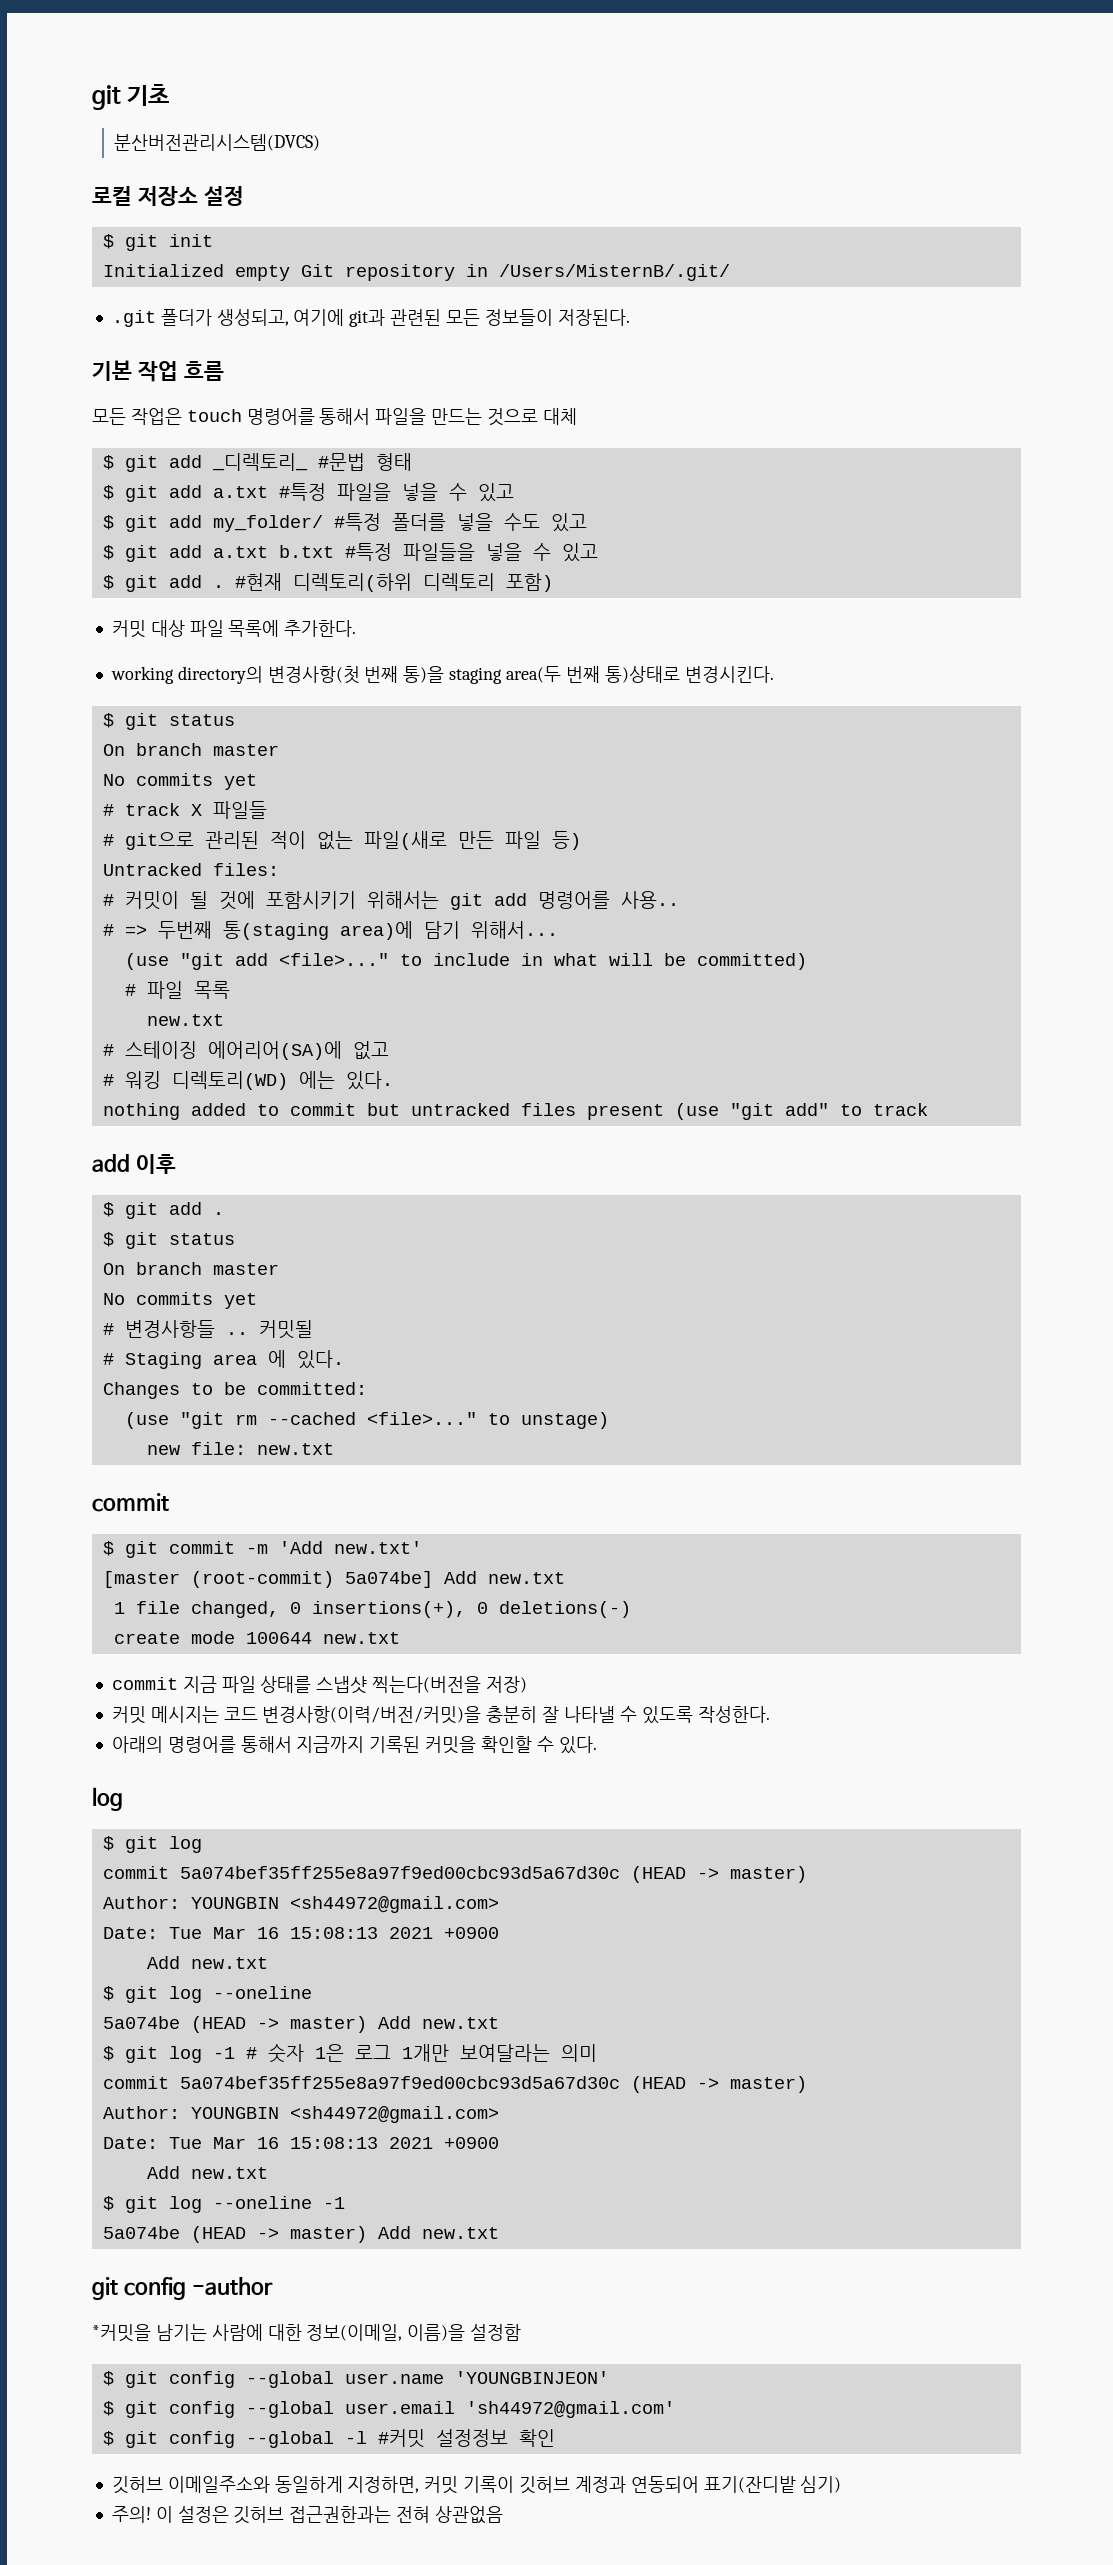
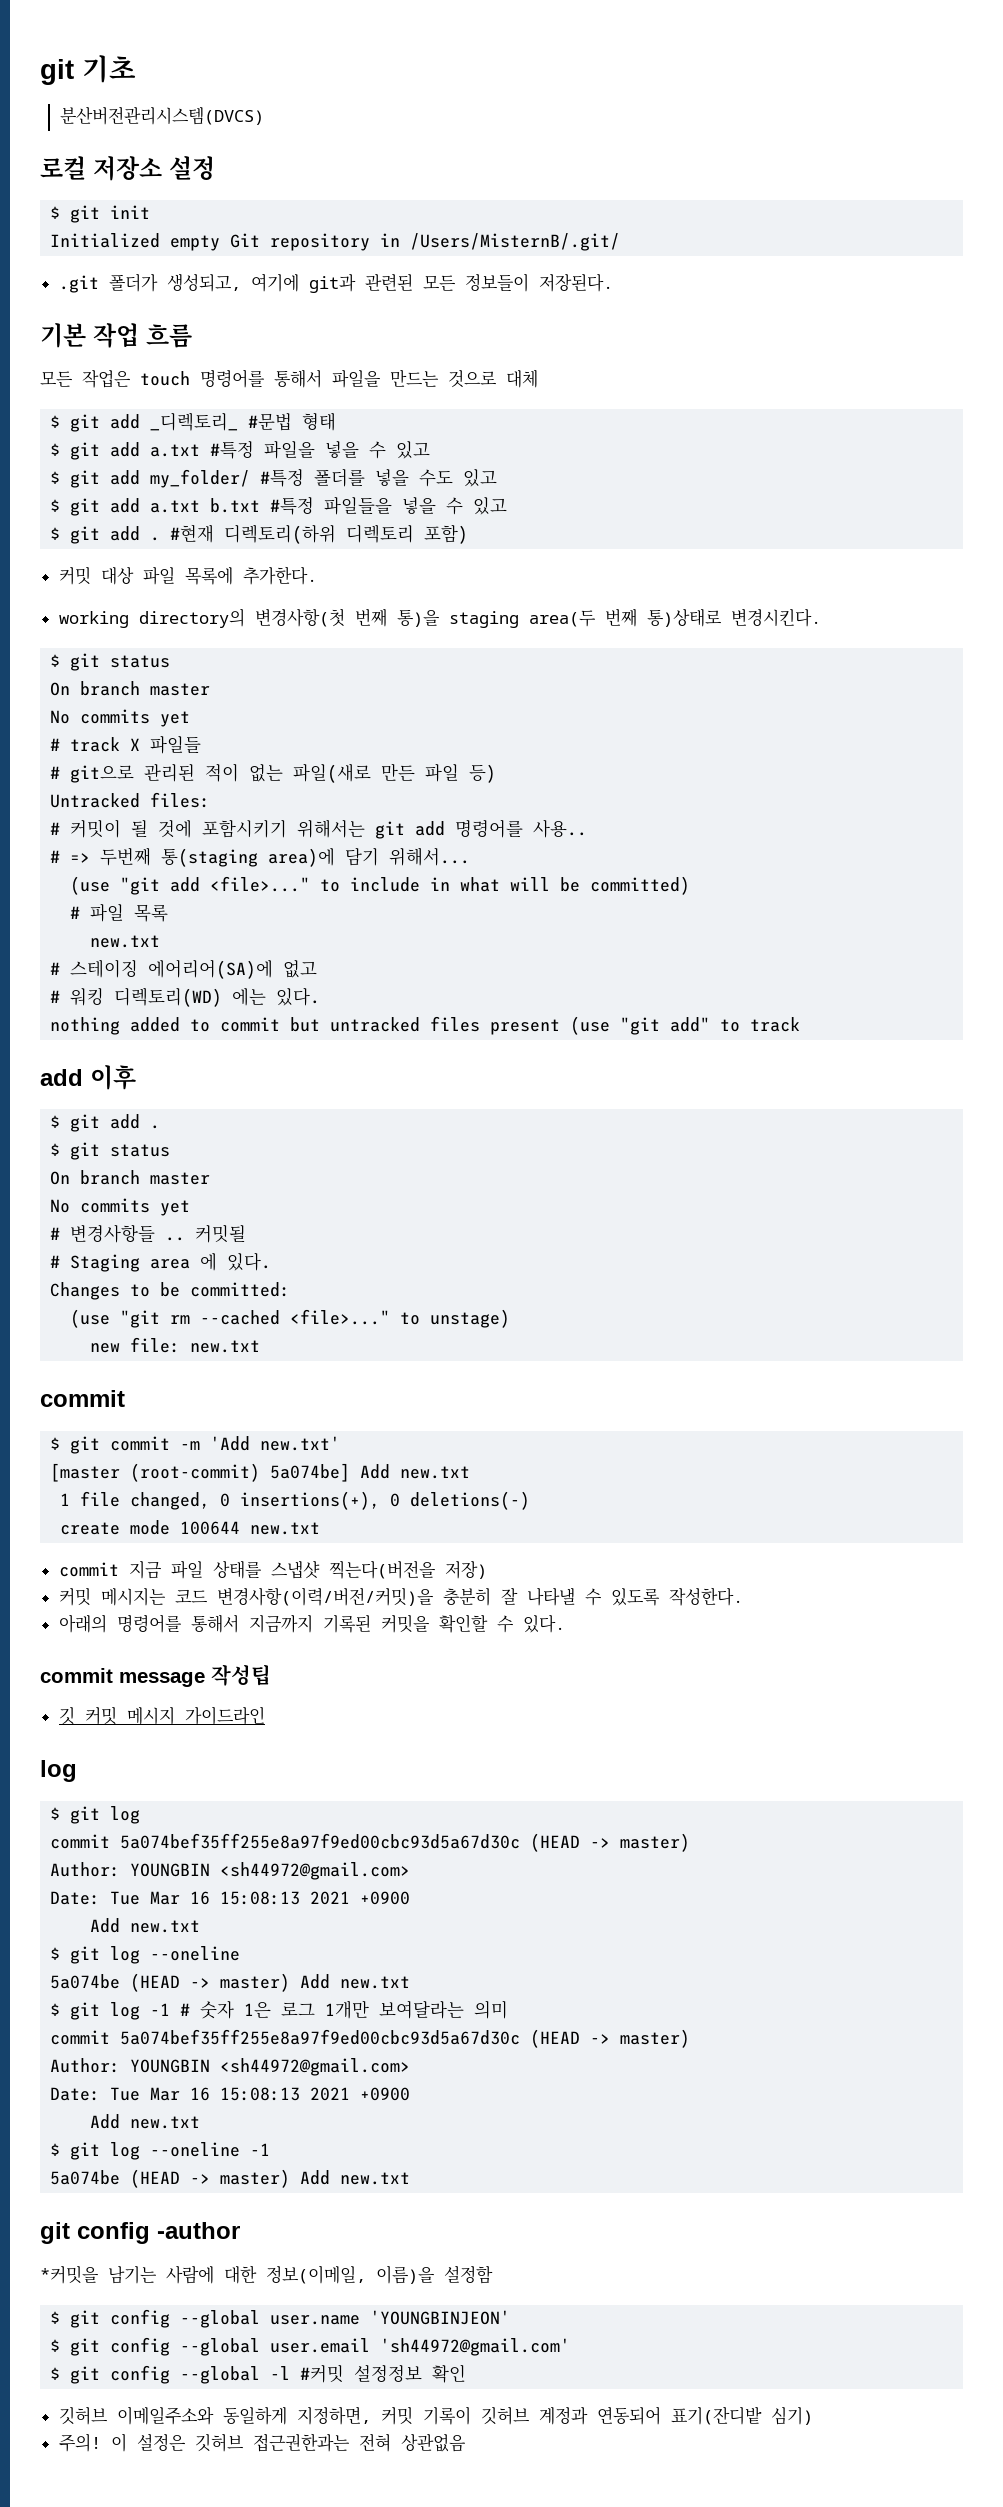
(597, 1745) none -> [40,1664,271,1687] [58,1706,265,1725] // commit message 작성팁 // 깃 커밋 메시지 가이드라인

